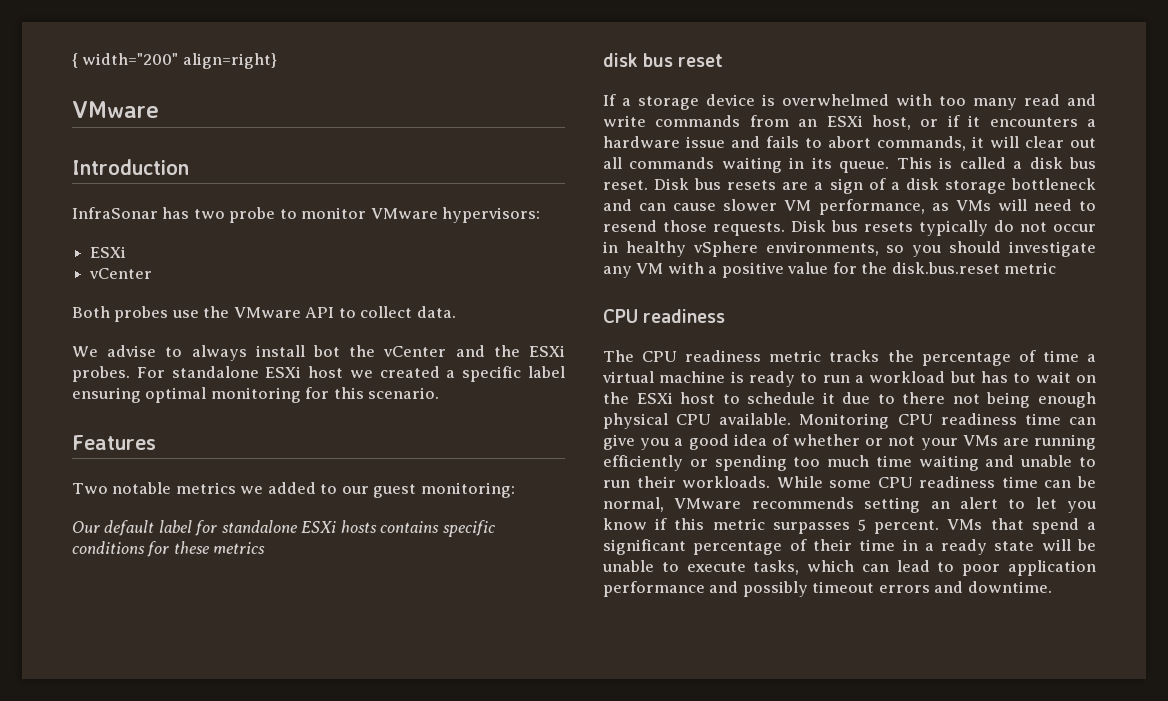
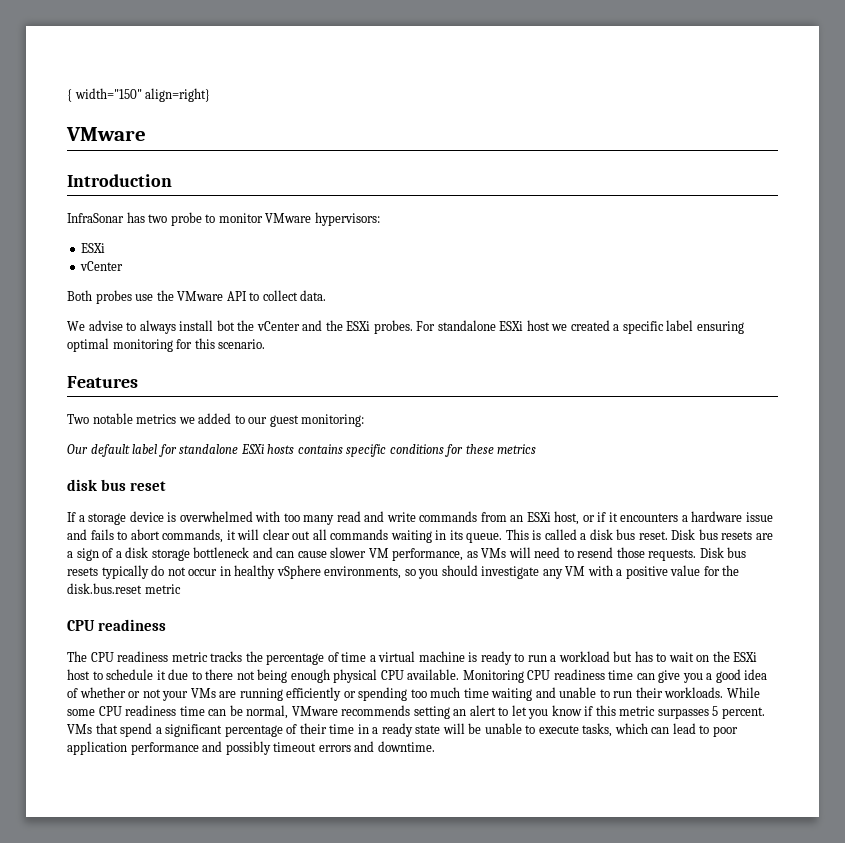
[82,53,179,65] width="200" -> [74,88,142,99] width="150"

